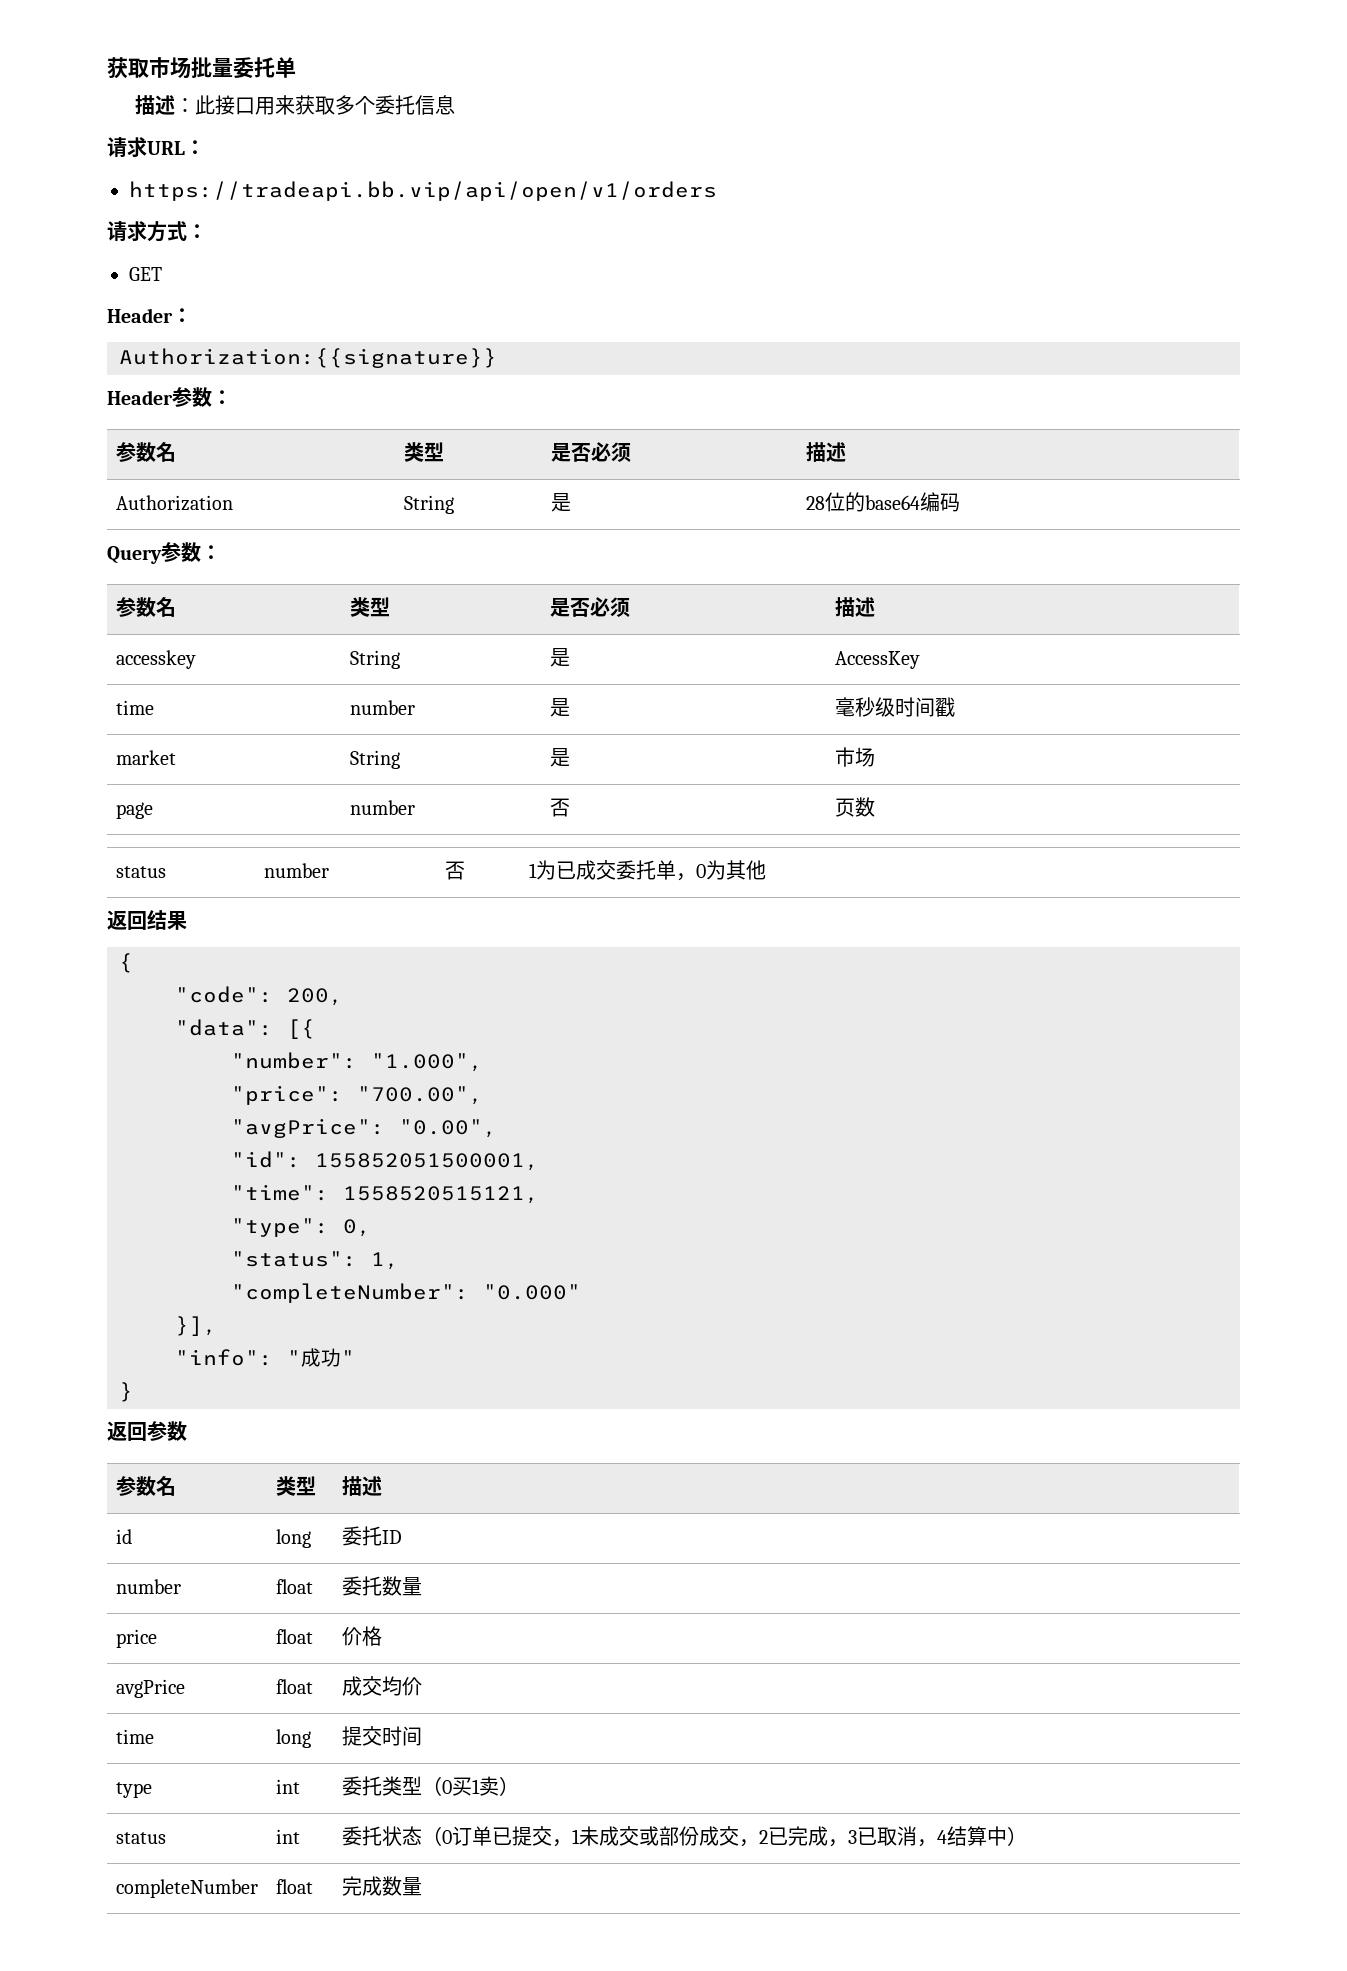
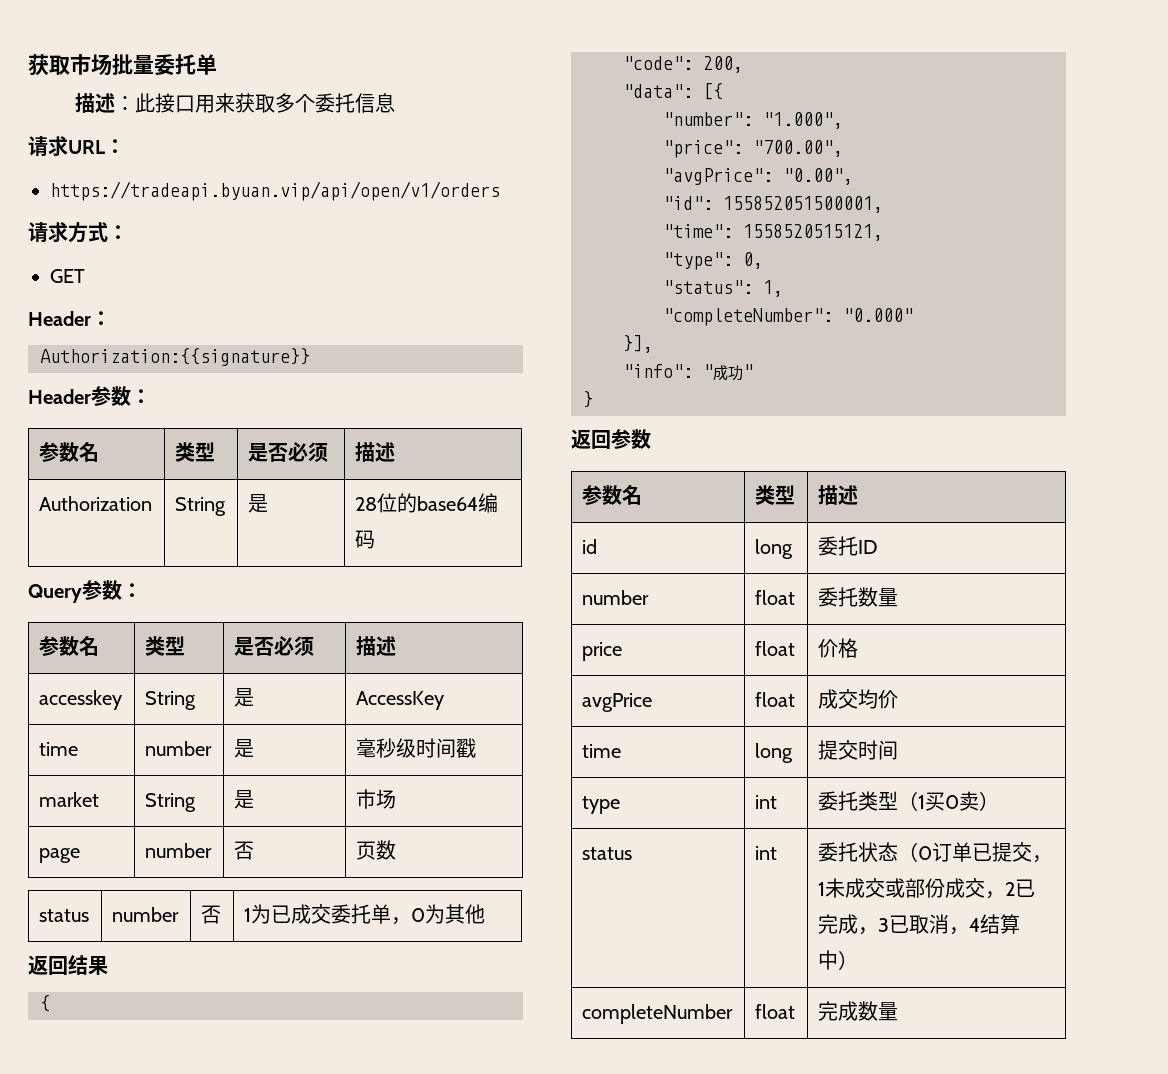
[129,181,717,201] https://tradeapi.bb.vip/api/open/v1/orders -> [50,181,500,201] https://tradeapi.byuan.vip/api/open/v1/orders
[441,1777,480,1796] 0买1 -> [918,792,960,811] 1买0

